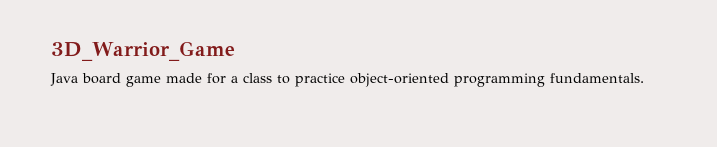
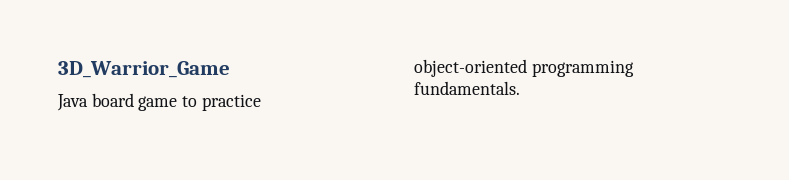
[166,73,272,84] made for a class -> (178, 103) none

